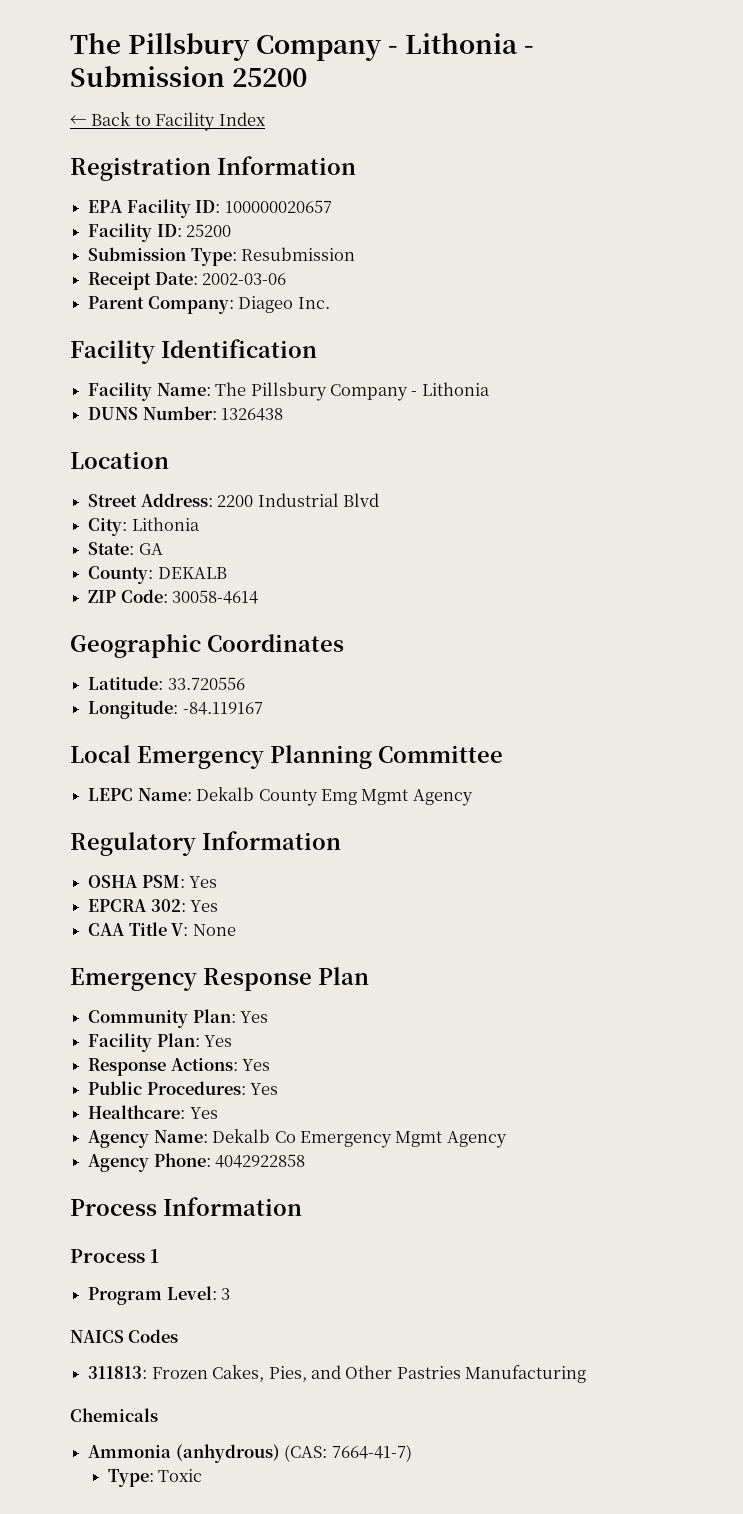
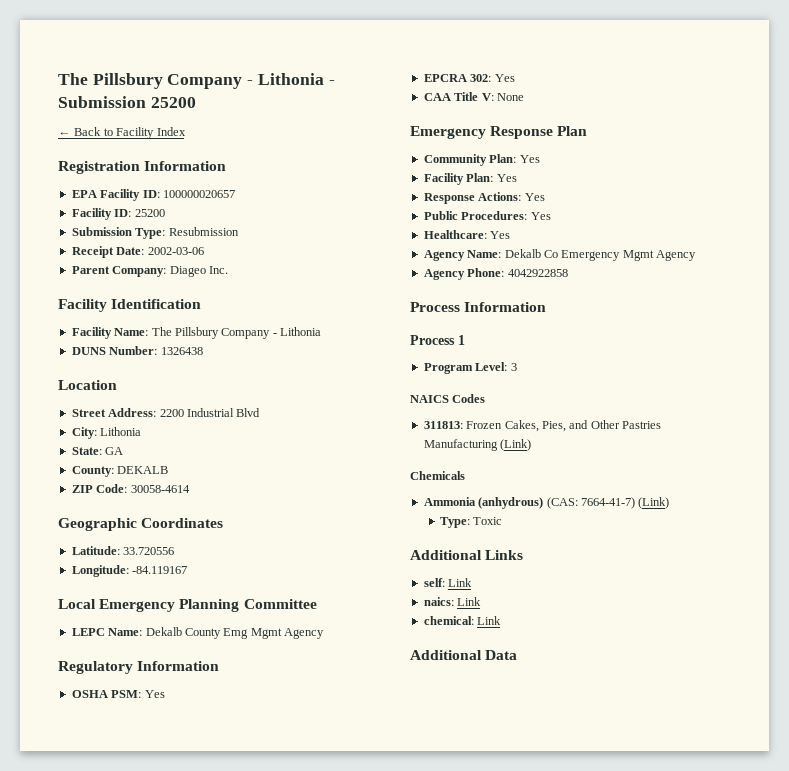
(587, 1374) none -> [500,439,532,451] (Link)
(412, 1453) none -> [638,497,670,509] (Link)
(203, 1475) none -> [410,550,524,560] [423,578,473,587] [423,597,482,606] [423,616,502,625] [410,650,518,660] // Additional Links // self: Link // naics: Link // chemical: Link // Additional Data

